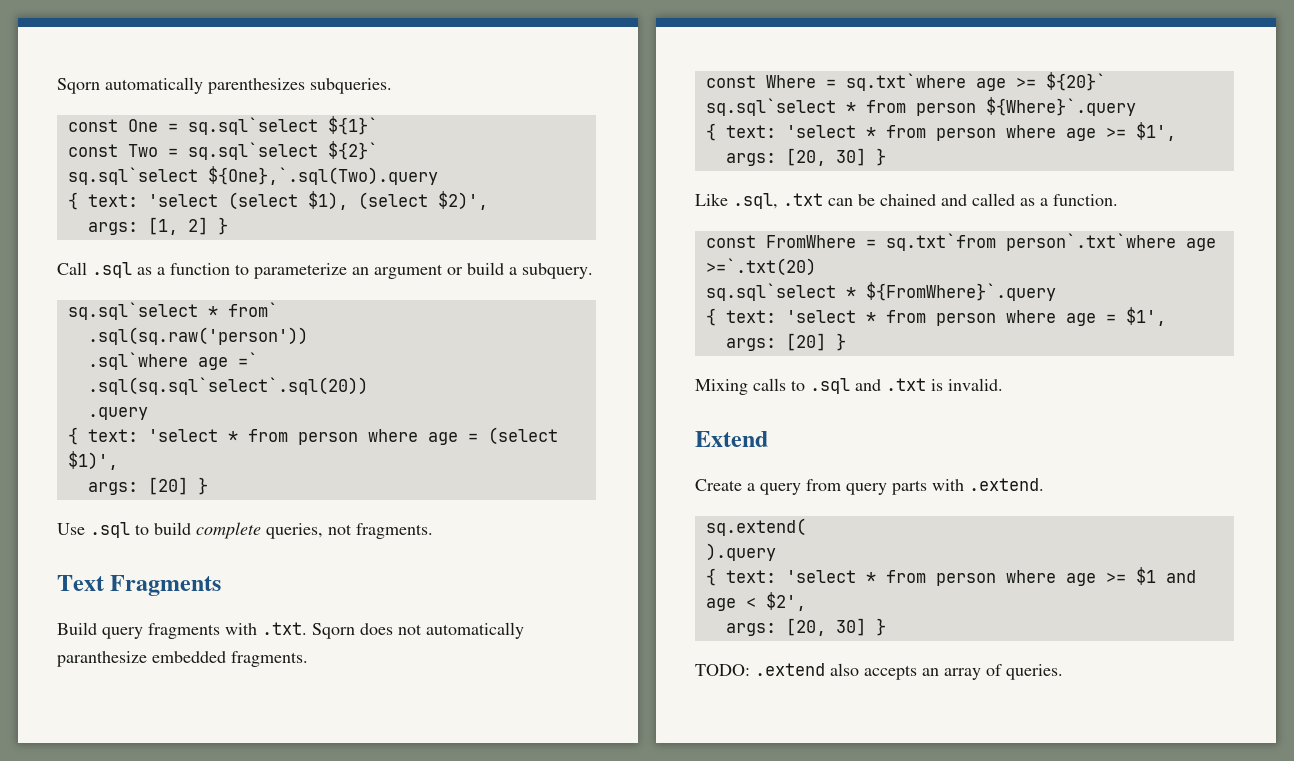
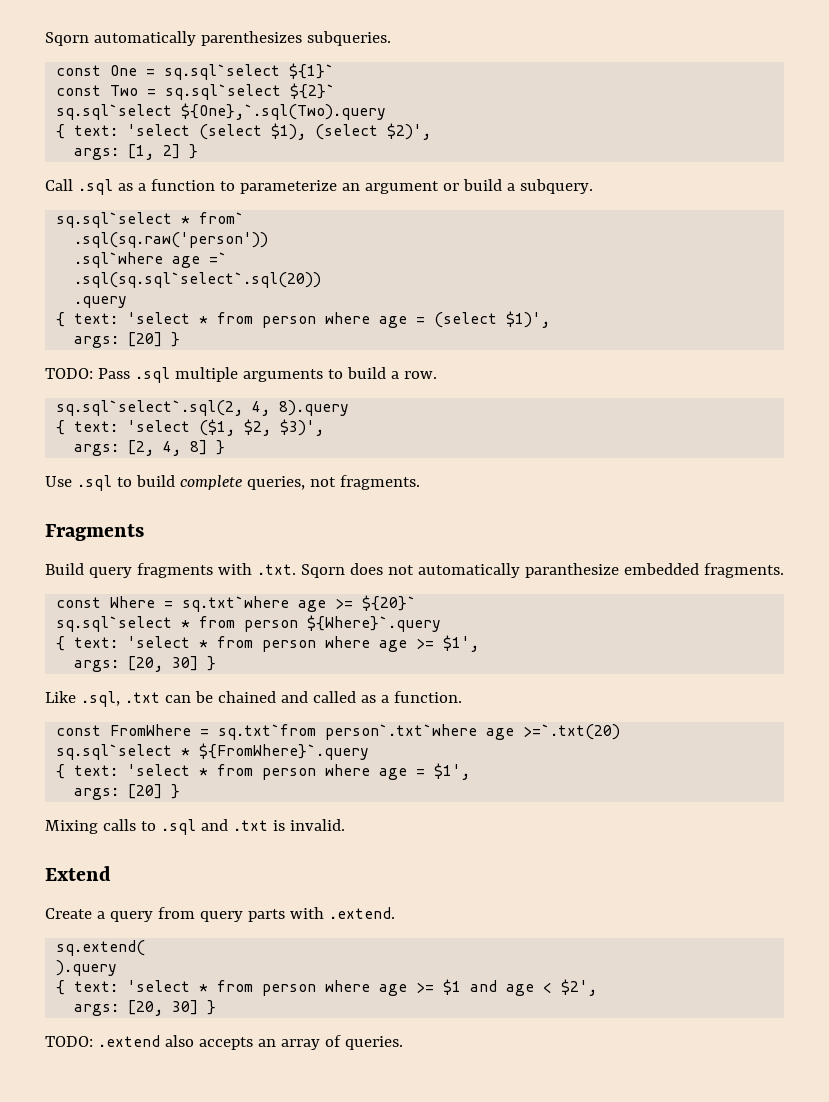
(208, 486) none -> [45,367,437,383] [56,400,350,416] [56,419,325,436] [74,440,226,456] // TODO: Pass .sql multiple arguments to build a row. // sq.sql`select`.sql(2, 4, 8).query // { text: 'select ($1, $2, $3)', // args: [2, 4, 8] }
[57,575,104,591] Text -> (420, 482) none

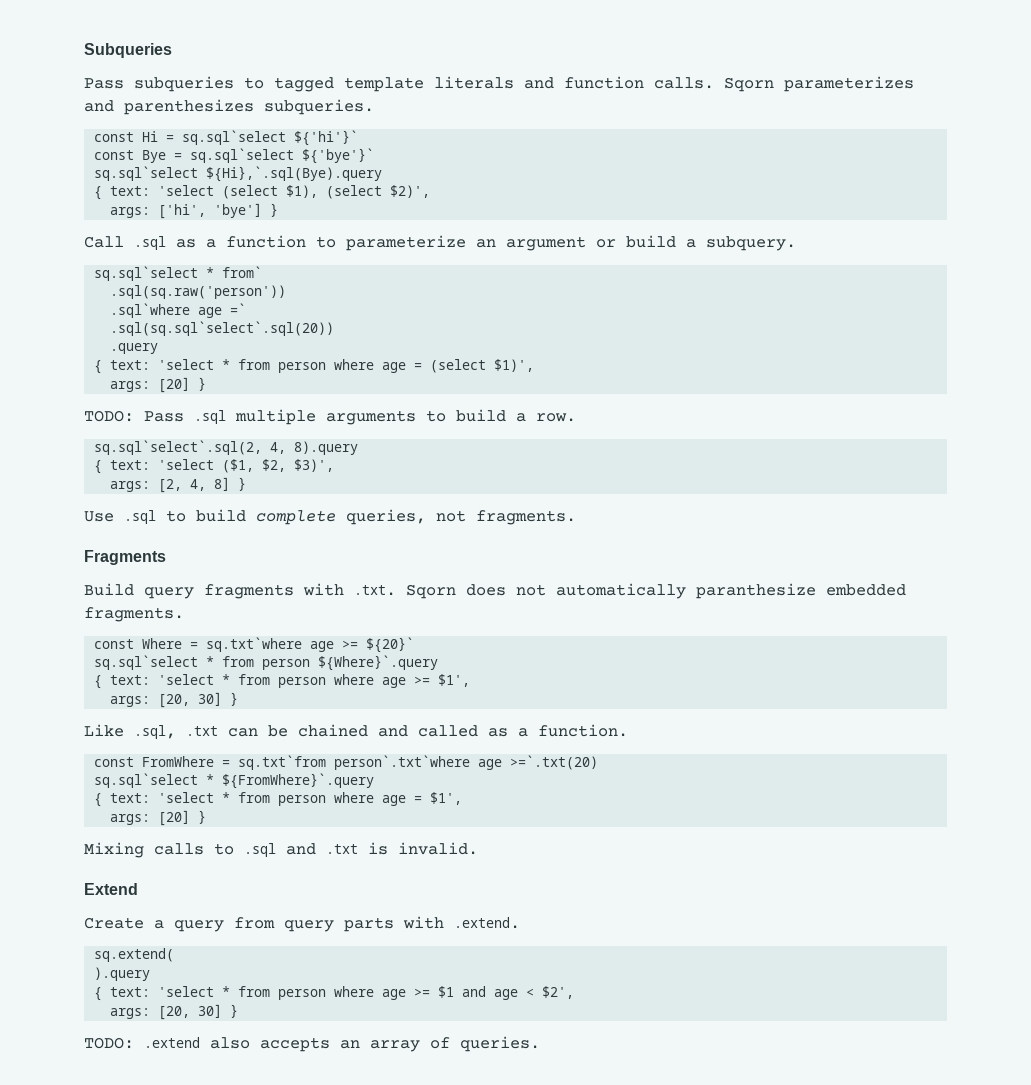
[45,31,196,46] Sqorn automatically -> [84,43,172,58] [84,76,914,92] [84,100,114,112] Subqueries // Pass subqueries to tagged template literals and function calls. Sqorn parameterizes and
[110,63,335,80] [56,83,336,100] [56,103,387,120] One = sq.sql`select ${1}` // const Two = sq.sql`select ${2}` // sq.sql`select ${One},`.sql(Two).query -> [142,130,359,146] [94,148,375,164] [94,166,383,182] Hi = sq.sql`select ${'hi'}` // const Bye = sq.sql`select ${'bye'}` // sq.sql`select ${Hi},`.sql(Bye).query
[128,144,181,160] [1, 2] -> [158,203,263,219] ['hi', 'bye']

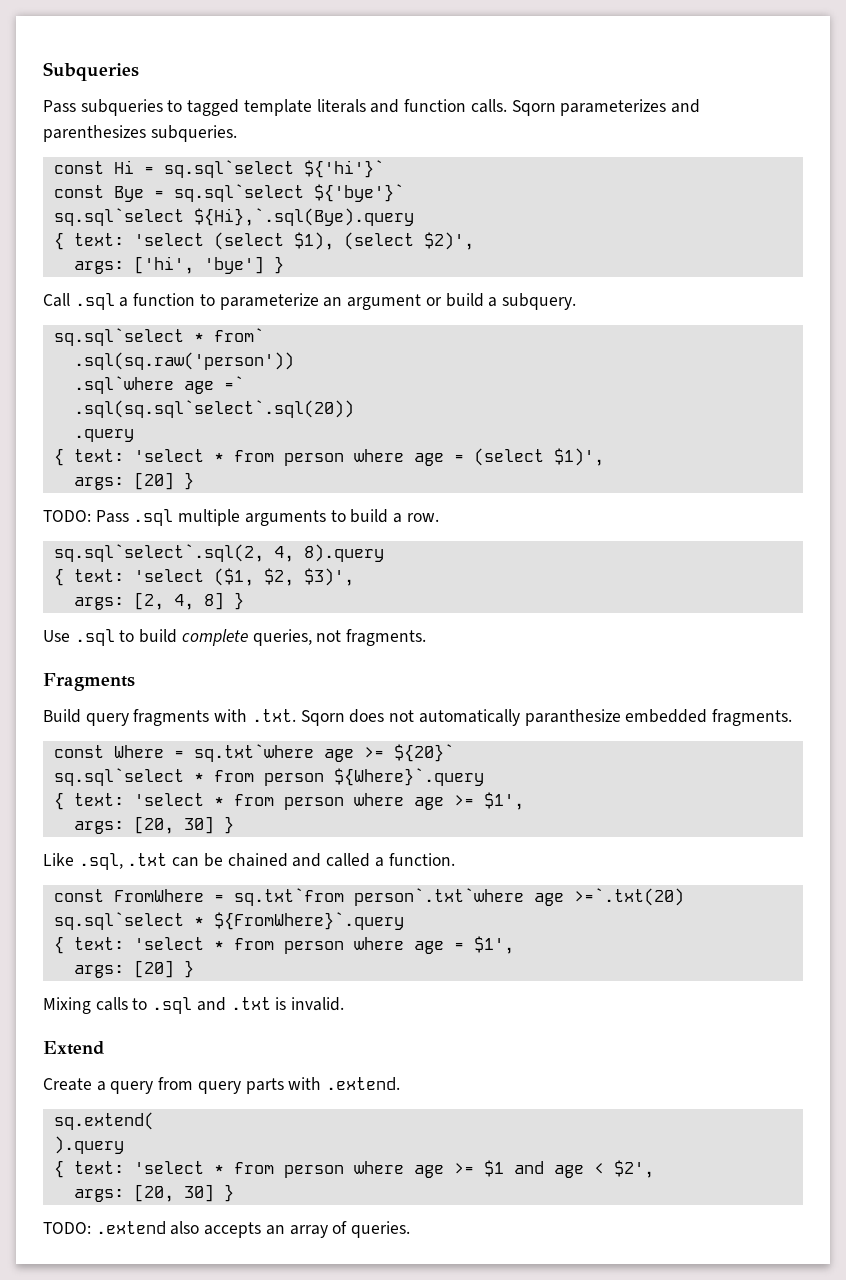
[176,239,196,248] as -> (115, 301) none
[488,728,508,737] as -> (371, 860) none

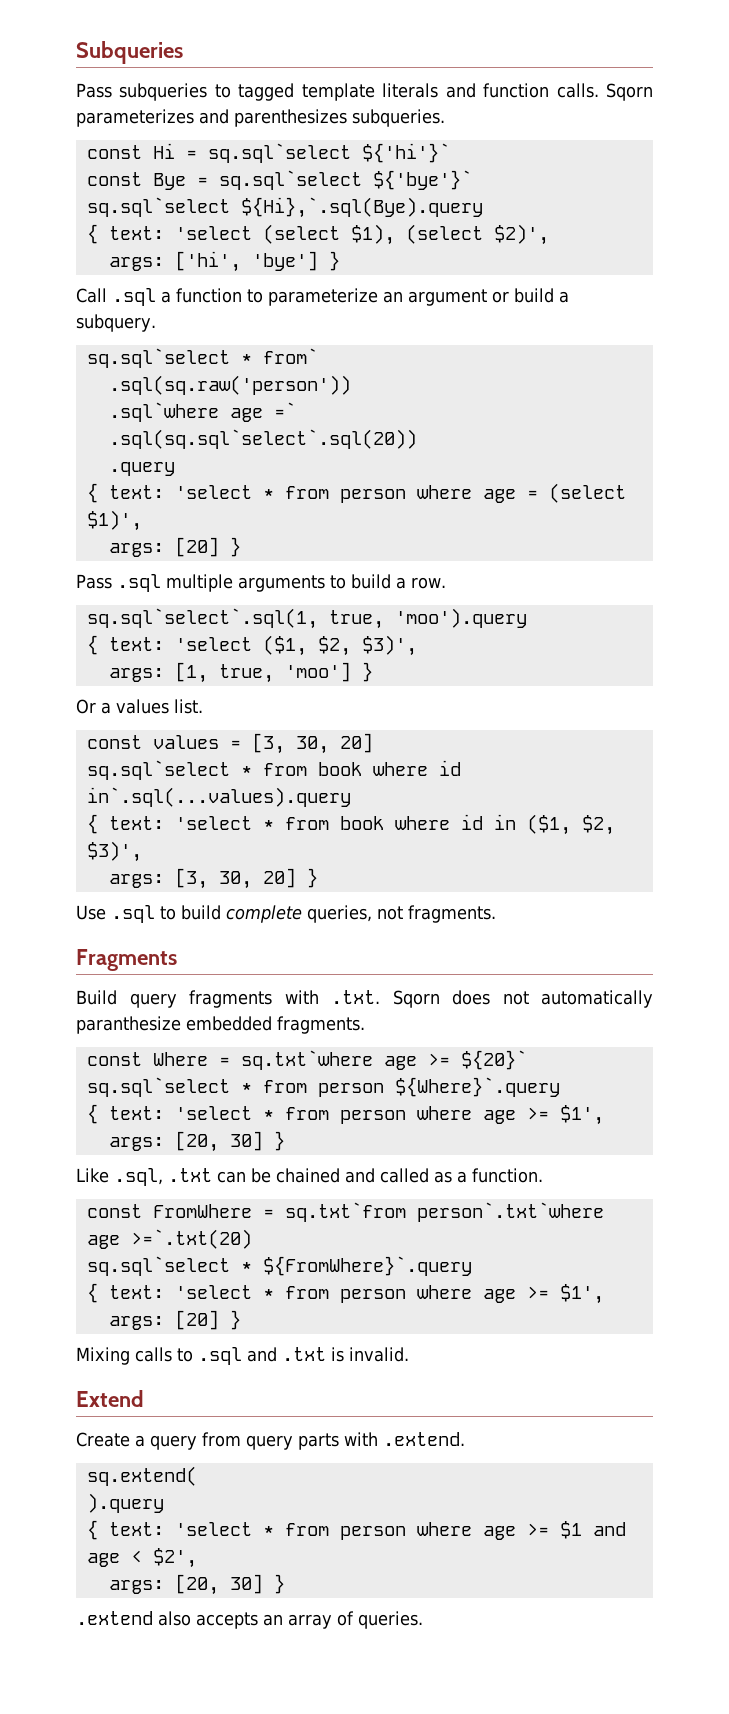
[43,510,91,522] TODO: -> (241, 547) none
[53,544,384,562] sq.sql`select`.sql(2, 4, 8).query -> [86,608,527,629] sq.sql`select`.sql(1, true, 'moo').query
[133,592,224,610] [2, 4, 8] -> [174,662,373,683] [76,699,203,714] [86,733,373,754] [86,760,461,780] [86,787,351,807] [86,814,615,835] [86,841,142,862] [108,868,296,889] [1, true, 'moo'] } // Or a values list. // const values = [3, 30, 20] // sq.sql`select * from book where id in`.sql(...values).query // { text: 'select * from book where id in ($1, $2, $3)', // args: [3, 30, 20]
(371, 860) none -> [434,1171,452,1183] as
[453,942,464,950] = -> [526,1286,549,1299] >=
[43,1222,91,1234] TODO: -> (285, 1584) none

